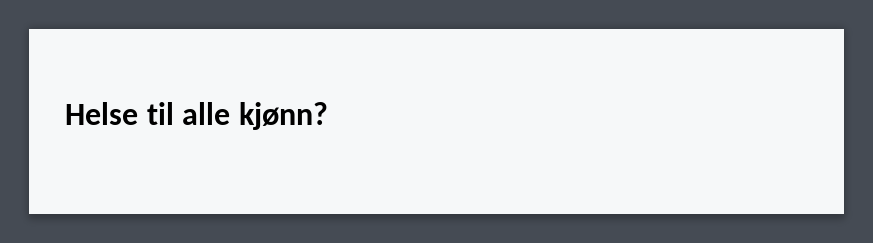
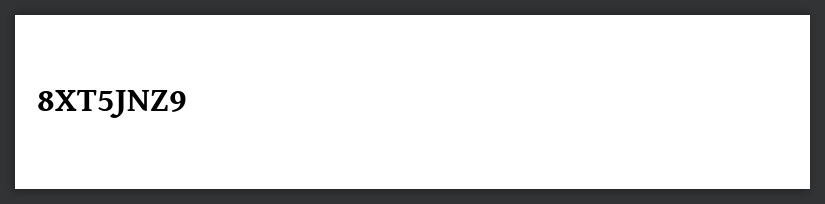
[65,102,328,130] Helse til alle kjønn? -> [37,90,187,118] 8XT5JNZ9

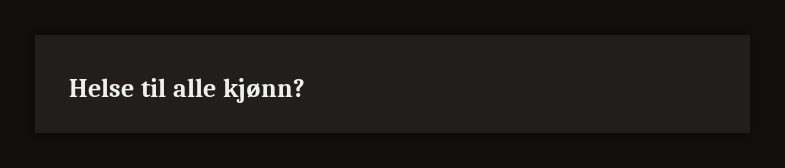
[37,90,187,118] 8XT5JNZ9 -> [69,78,305,103] Helse til alle kjønn?

